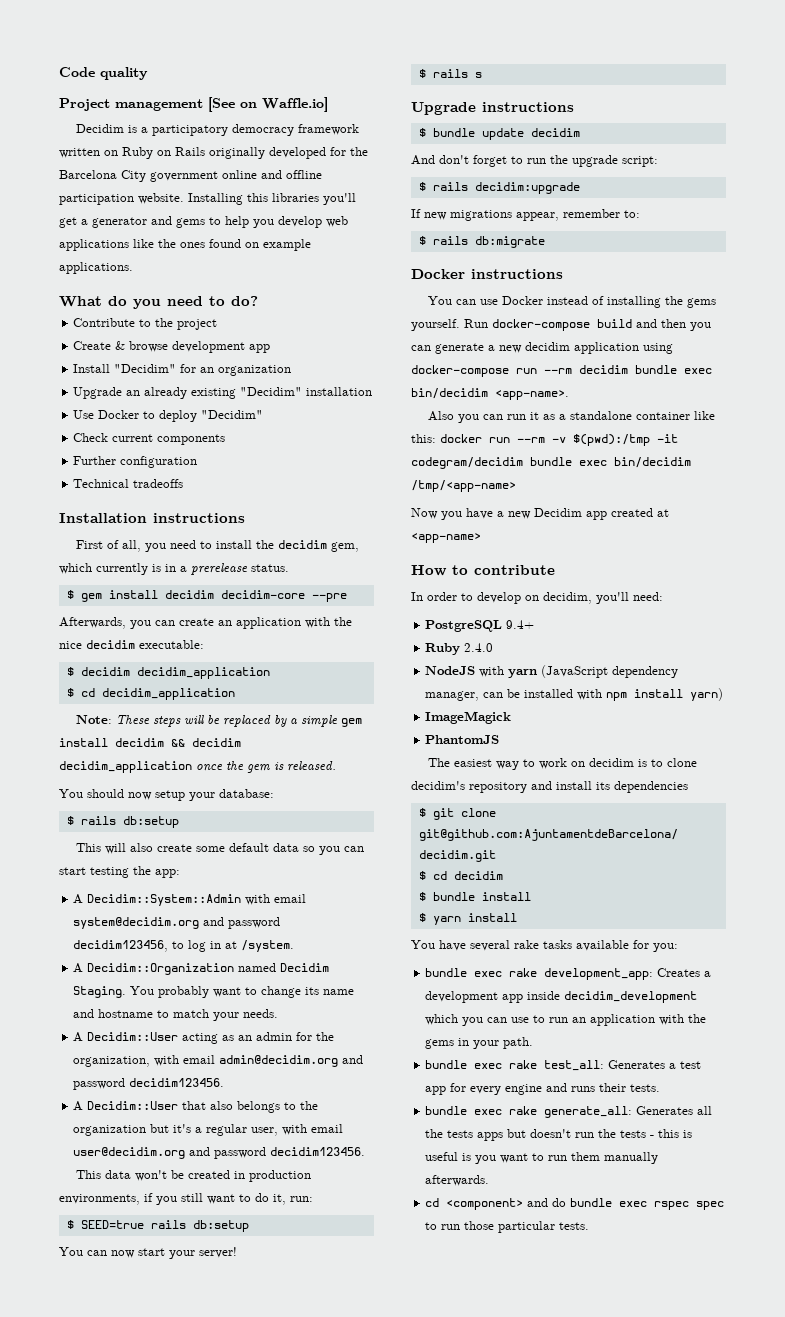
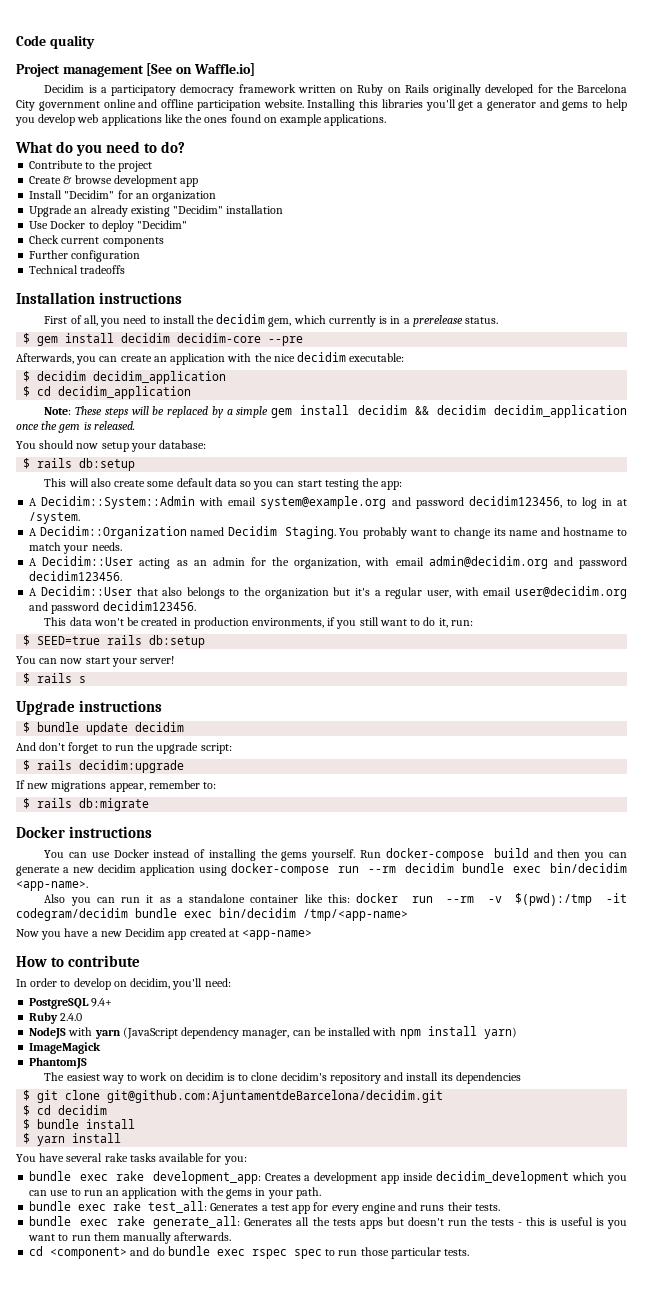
[73,917,200,929] system@decidim.org -> [260,496,387,509] system@example.org

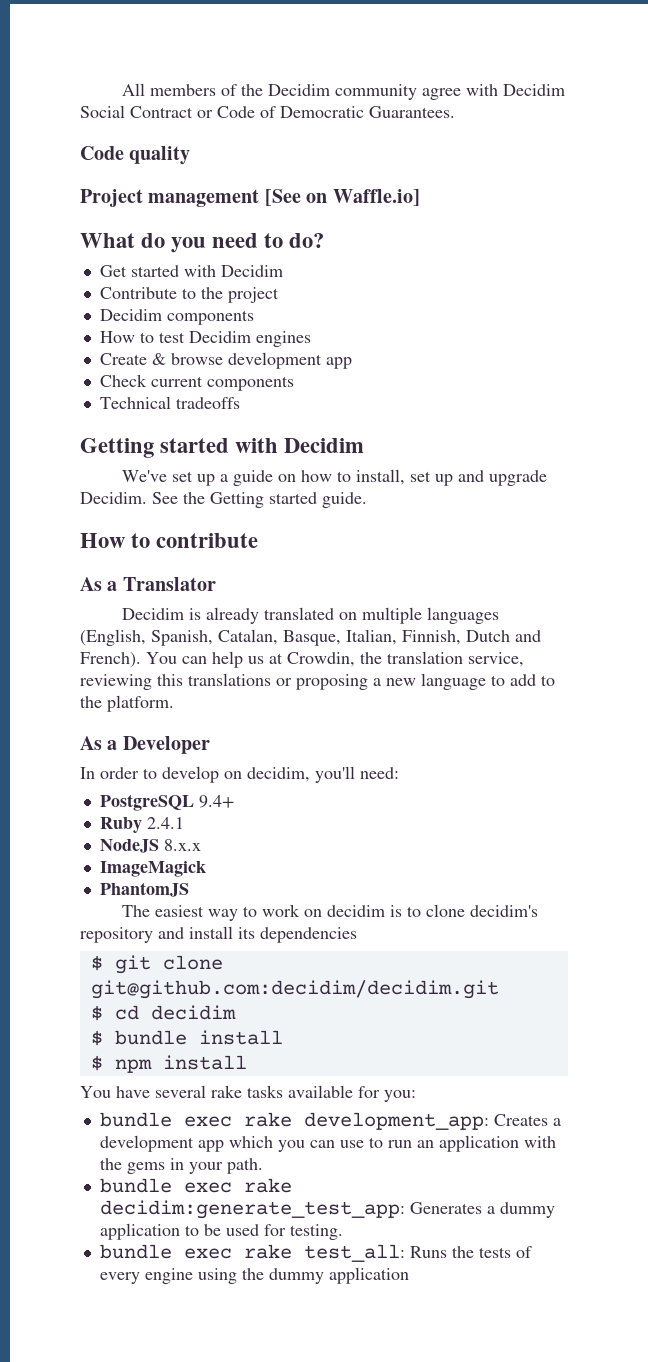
(16, 40) none -> [122,83,566,100] [80,105,455,118] All members of the Decidim community agree with Decidim Social Contract or Code of Democratic Guarantees. //
[44,84,627,96] [16,99,627,111] [15,114,387,126] // Decidim is a participatory democracy framework written on Ruby on Rails originally developed for the Barcelona City government online and offline participation website. Installing this libraries you'll get a generator and gems to help you develop web applications like the ones found on example applications. -> (420, 197) none
(186, 147) none -> [99,265,283,277] // Get started with Decidim
(152, 166) none -> [99,309,254,325] [99,331,311,347] // Decidim components // How to test Decidim engines
[29,190,217,202] [29,205,284,217] [29,220,188,232] // Install "Decidim" for an organization // Upgrade an already existing "Decidim" installation // Use Docker to deploy "Decidim" -> (352, 363) none
[29,250,141,262] // Further configuration -> (294, 383) none
[16,292,183,304] [44,314,499,327] [23,333,304,346] [16,352,405,365] [23,371,227,384] [23,386,192,399] [44,405,627,418] [16,421,135,433] [16,440,207,452] [23,458,136,471] [44,478,403,490] [29,496,628,509] [29,512,81,524] [29,526,627,539] [29,542,122,554] [29,556,627,569] [29,571,123,581] [29,586,627,599] [29,601,196,614] [44,617,473,629] [23,635,206,648] [16,656,175,667] [23,673,87,684] [16,700,163,715] [23,722,185,735] [16,742,232,754] [23,760,185,773] [16,780,217,792] [23,798,150,811] [16,826,153,838] [44,848,628,861] [16,863,627,876] [16,881,88,891] [44,893,627,906] [16,908,408,921] [16,928,313,940] [16,955,141,967] Installation instructions // First of all, you need to install the decidim gem, which currently is in a prerelease status. // $ gem install decidim decidim-core --pre // Afterwards, you can create an application with the nice decidim executable: // $ decidim decidim_application // $ cd decidim_application // Note: These steps will be replaced by a simple gem install decidim && decidim decidim_application once the gem is released. // You should now setup your database: // $ rails db:setup // This will also create some default data so you can start testing the app: // A Decidim::System::Admin with email system@example.org and password decidim123456, to log in at /system. // A Decidim::Organization named Decidim Staging. You probably want to change its name and hostname to match your needs. // A Decidim::User acting as an admin for the organization, with email admin@decidim.org and password decidim123456. // A Decidim::User that also belongs to the organization but it's a regular user, with email user@decidim.org and password decidim123456. // This data won't be created in production environments, if you still want to do it, run: // $ SEED=true rails db:setup // You can now start your server! // $ rails s // Upgrade instructions // $ bundle update decidim // And don't forget to run the upgrade script: // $ rails decidim:upgrade // If new migrations appear, remember to: // $ rails db:migrate // Docker instructions // You can use Docker instead of installing the gems yourself. Run docker-compose build and then you can generate a new decidim application using docker-compose run --rm decidim bundle exec bin/decidim <app-name>. // Also you can run it as a standalone container like this: docker run --rm -v $(pwd):/tmp -it codegram/decidim bundle exec bin/decidim /tmp/<app-name> // Now you have a new Decidim app created at <app-name> // How to contribute -> [80,438,365,458] [122,469,548,486] [80,492,367,508] [80,533,259,548] [80,577,216,591] [122,607,500,624] [80,629,541,646] [80,651,524,668] [80,673,555,690] [80,695,174,712] [80,736,210,754] Getting started with Decidim // We've set up a guide on how to install, set up and upgrade Decidim. See the Getting started guide. // How to contribute // As a Translator // Decidim is already translated on multiple languages (English, Spanish, Catalan, Basque, Italian, Finnish, Dutch and French). You can help us at Crowdin, the translation service, reviewing this translations or proposing a new language to add to the platform. // As a Developer
[60,1013,83,1021] 2.4.0 -> [146,817,184,829] 2.4.1
[68,1026,517,1039] with yarn (JavaScript dependency manager, can be installed with npm install yarn) -> [163,839,201,851] 8.x.x
[107,1090,444,1103] git@github.com:AjuntamentdeBarcelona/decidim.git -> [90,980,499,999] git@github.com:decidim/decidim.git
[37,1136,66,1146] yarn -> [114,1059,152,1073] npm
[403,1171,570,1184] inside decidim_development -> (224, 1146) none
[148,1201,208,1213] test_all: -> [99,1200,405,1219] decidim:generate_test_app:
[270,1202,500,1214] [29,1216,627,1229] [28,1232,232,1244] [29,1246,470,1259] test app for every engine and runs their tests. // bundle exec rake generate_all: Generates all the tests apps but doesn't run the tests - this is useful is you want to run them manually afterwards. // cd <component> and do bundle exec rspec spec to run those particular tests. -> [499,1202,555,1218] [99,1223,343,1240] [99,1244,532,1262] [99,1267,409,1284] dummy application to be used for testing. // bundle exec rake test_all: Runs the tests of every engine using the dummy application

